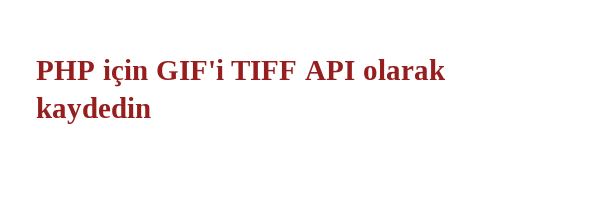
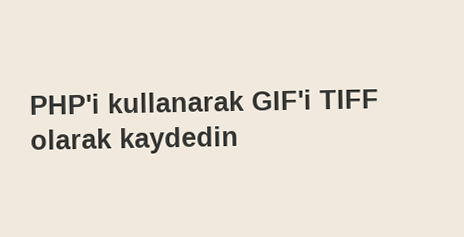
[36,59,148,87] PHP için -> [29,90,245,115] PHP'i kullanarak
[305,61,356,80] API -> (379, 99) none

